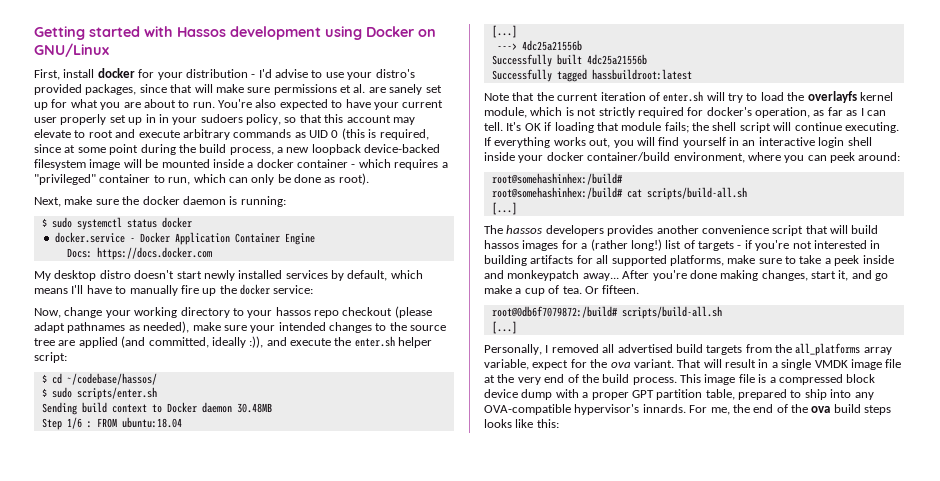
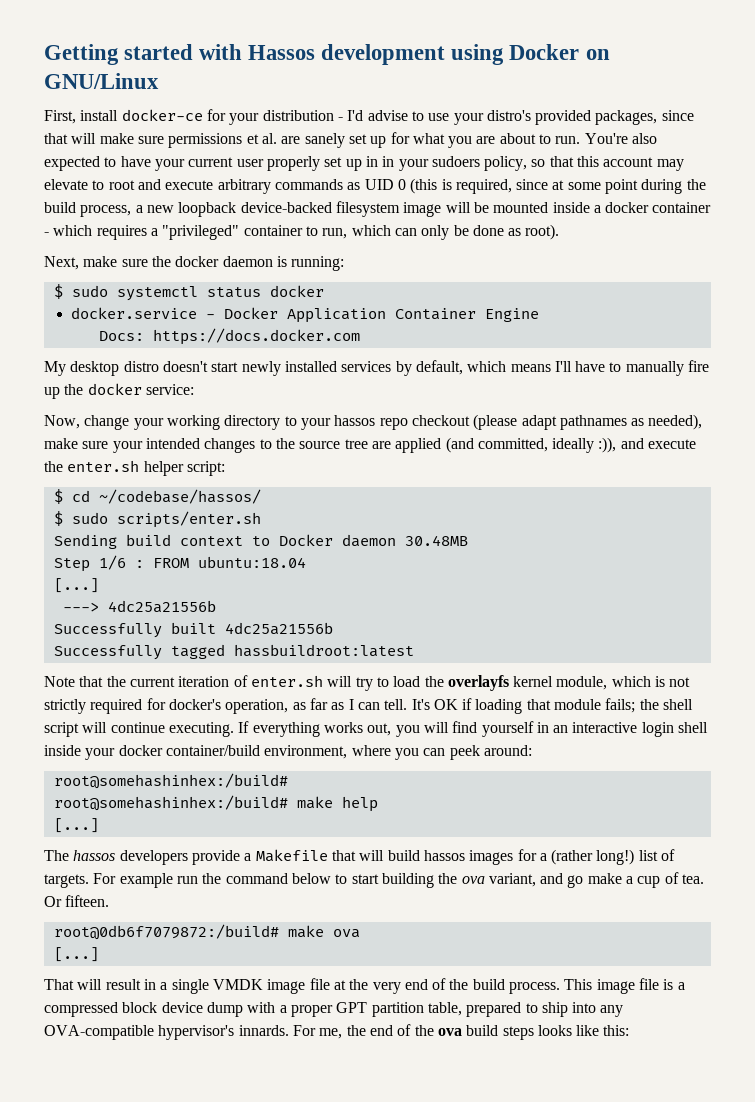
[97,68,135,78] docker -> [121,109,203,121] docker-ce
[626,187,747,200] cat scripts/build-all.sh -> [296,796,378,812] make help
[607,225,804,236] provides another convenience script -> [191,849,328,865] provide a Makefile
[698,240,881,251] [484,255,894,266] [484,270,849,281] targets - if you're not interested in building artifacts for all supported platforms, make sure to take a peek inside and monkeypatch away... After you're done making changes, start it, -> [44,873,536,888] targets. For example run the command below to start building the ova variant,
[621,306,722,319] [491,321,517,334] [484,343,892,356] [484,359,674,370] scripts/build-all.sh // [...] // Personally, I removed all advertised build targets from the all_platforms array variable, expect for the ova variant. -> [287,925,360,938] [53,947,99,962] make ova // [...] //

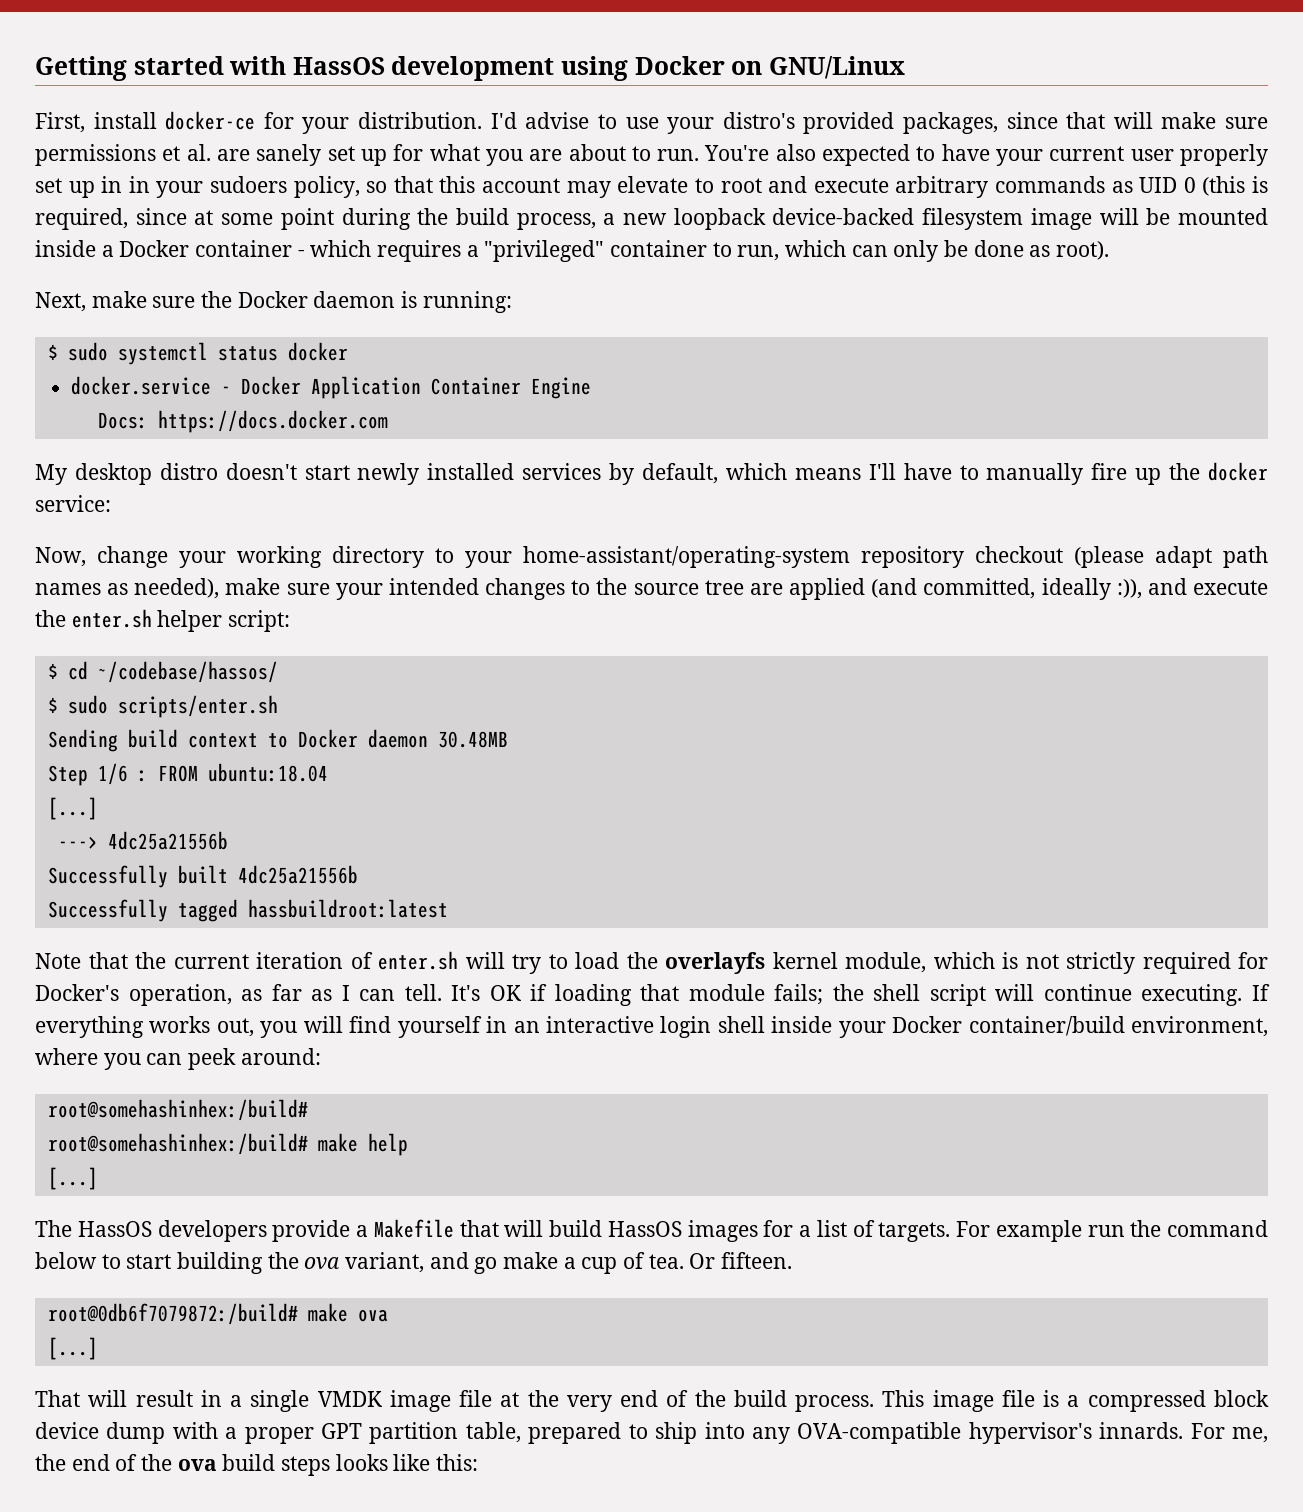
[248,45,316,60] Hassos -> [292,57,385,75] HassOS
[262,110,343,121] distribution - -> [358,112,483,129] distribution.
[605,202,650,213] docker -> [119,240,190,257] Docker
[175,256,220,267] docker -> [237,291,308,308] Docker
[334,415,408,430] hassos repo -> [523,546,964,568] home-assistant/operating-system repository
[559,415,627,430] pathnames -> [1223,546,1268,568] [35,583,101,595] path names
[168,699,221,710] docker's -> [35,984,119,1001] Docker's
[118,745,163,756] docker -> [892,1016,963,1033] Docker
[73,850,116,861] hassos -> [77,1221,152,1237] HassOS
[423,850,465,861] hassos -> [607,1221,682,1237] HassOS
[551,849,635,865] (rather long!) -> (811, 1231) none

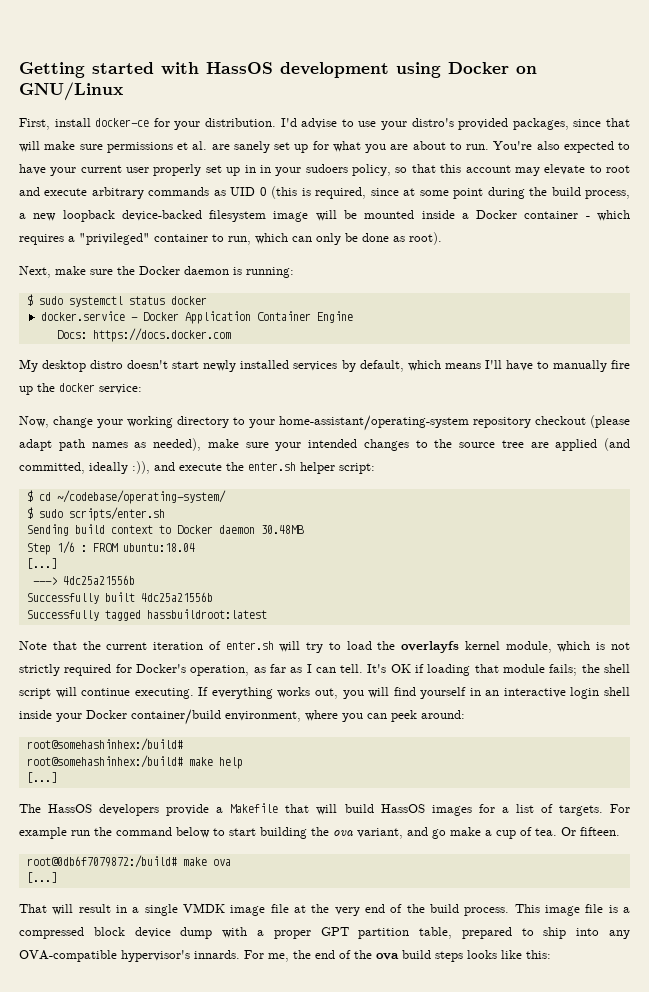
[97,661,278,683] ~/codebase/hassos/ -> [56,490,226,504] ~/codebase/operating-system/

